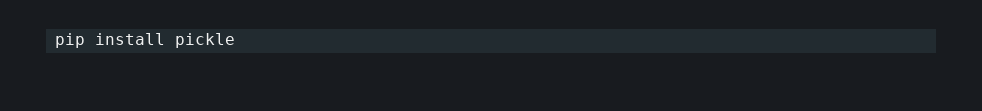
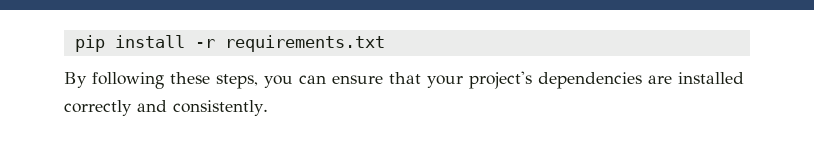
[175,33,236,48] pickle -> [194,35,385,52] [64,71,744,89] [64,100,268,116] -r requirements.txt // By following these steps, you can ensure that your project's dependencies are installed correctly and consistently.

